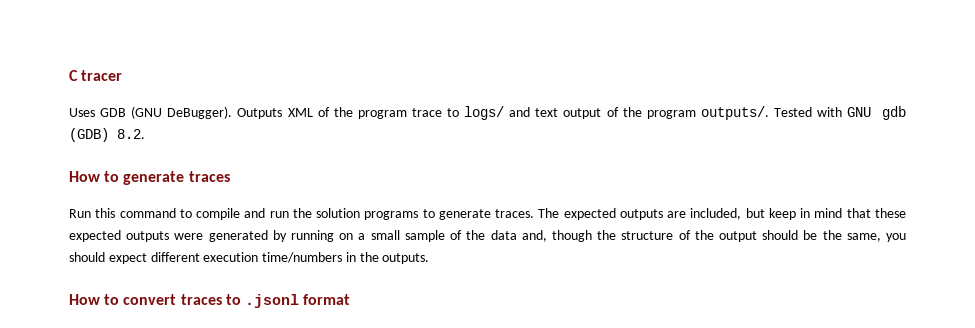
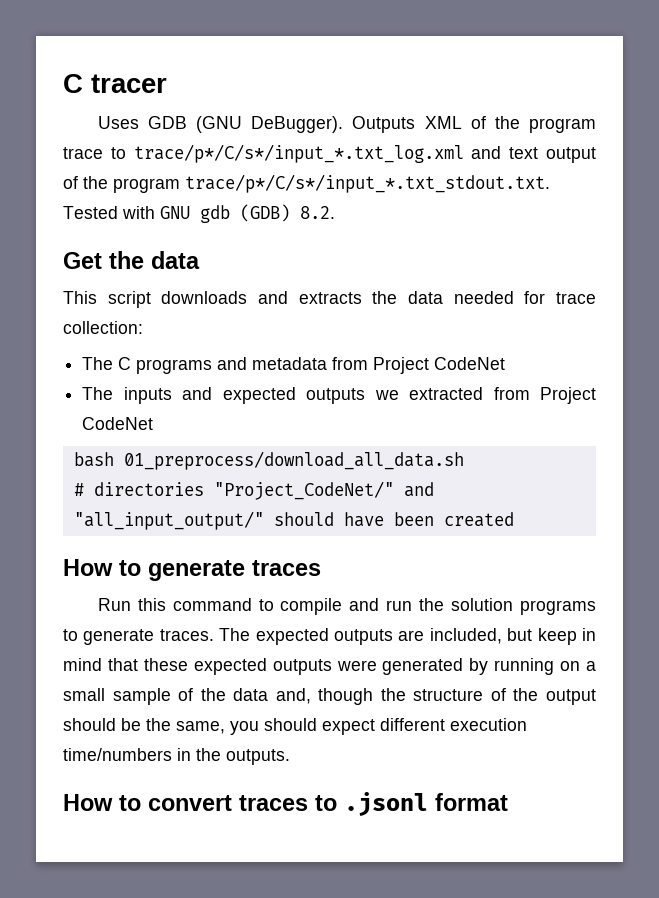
[464,106,505,120] logs/ -> [133,144,464,163] trace/p*/C/s*/input_*.txt_log.xml
[700,106,769,120] outputs/. -> [185,174,550,193] trace/p*/C/s*/input_*.txt_stdout.txt.
(145, 134) none -> [63,251,200,269] [63,291,596,308] [63,321,143,334] [82,357,506,374] [82,387,596,404] [82,417,154,430] [73,451,464,470] [73,481,434,500] [73,511,514,530] // Get the data // This script downloads and extracts the data needed for trace collection: // The C programs and metadata from Project CodeNet // The inputs and expected outputs we extracted from Project CodeNet // bash 01_preprocess/download_all_data.sh // # directories "Project_CodeNet/" and "all_input_output/" should have been created

